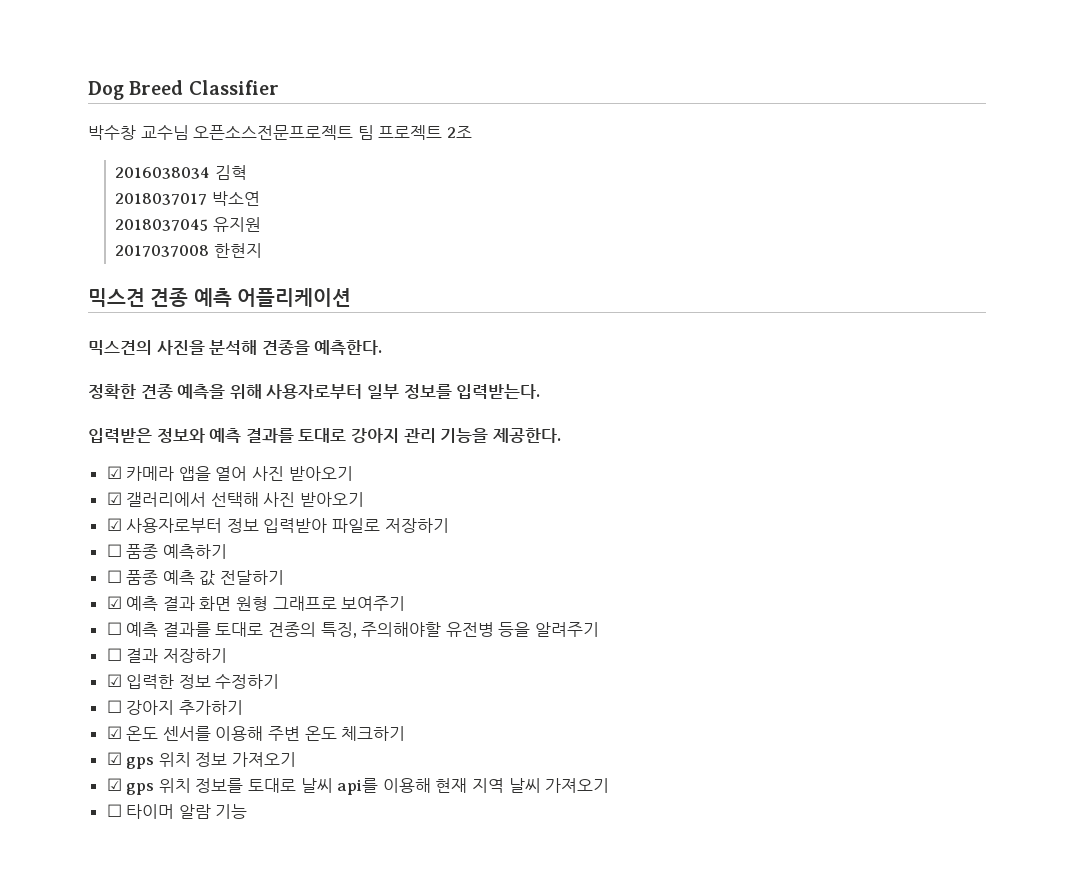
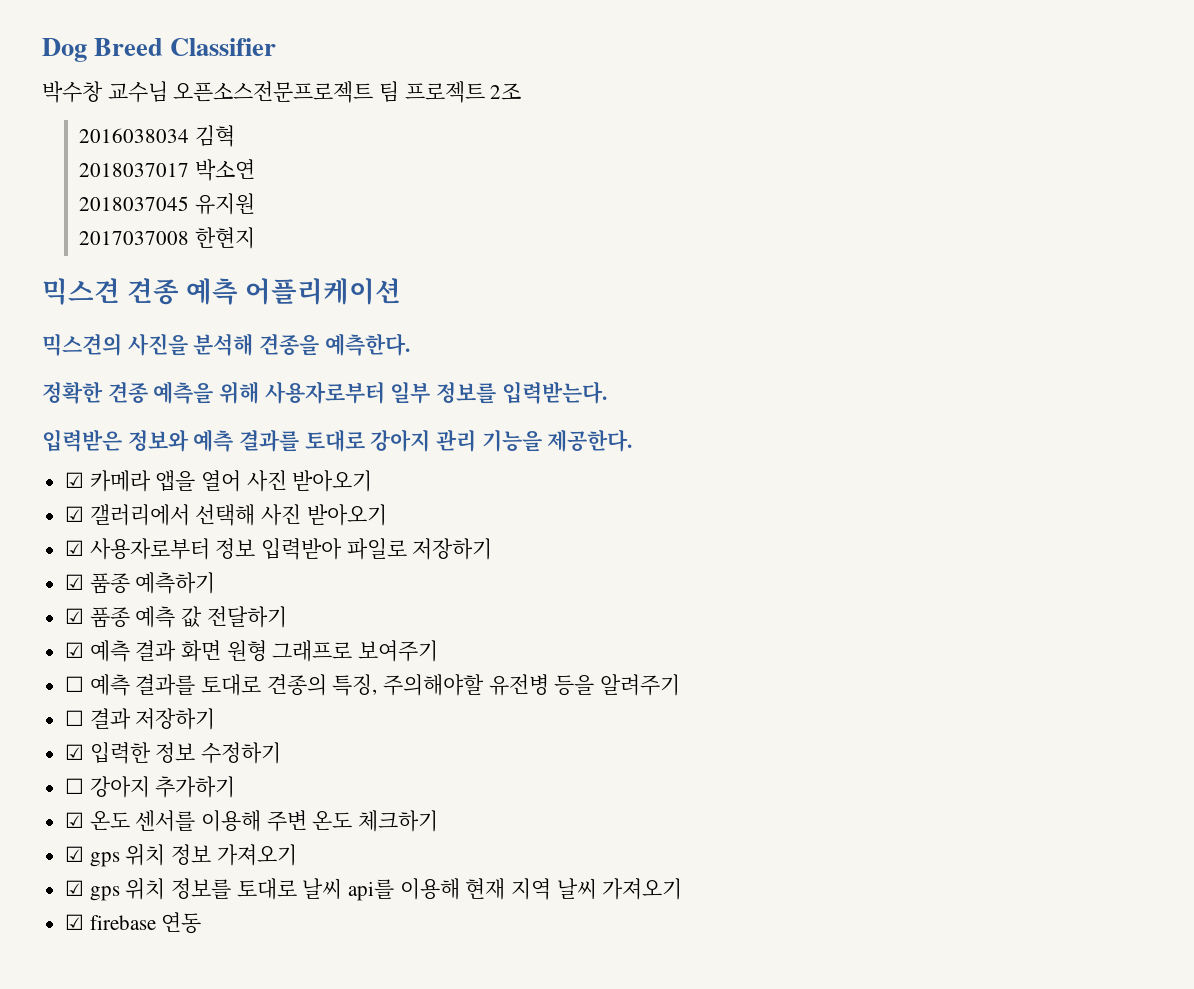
[106,544,122,557] ☐ -> [65,574,85,590] ☑
[106,570,122,583] ☐ -> [65,608,85,624] ☑
[106,804,248,819] ☐ 타이머 알람 기능 -> [65,912,202,934] ☑ firebase 연동

